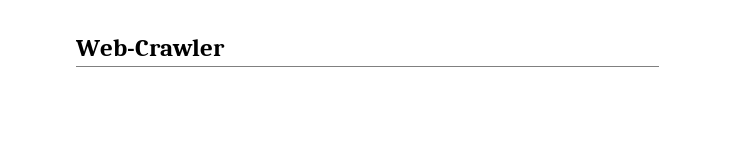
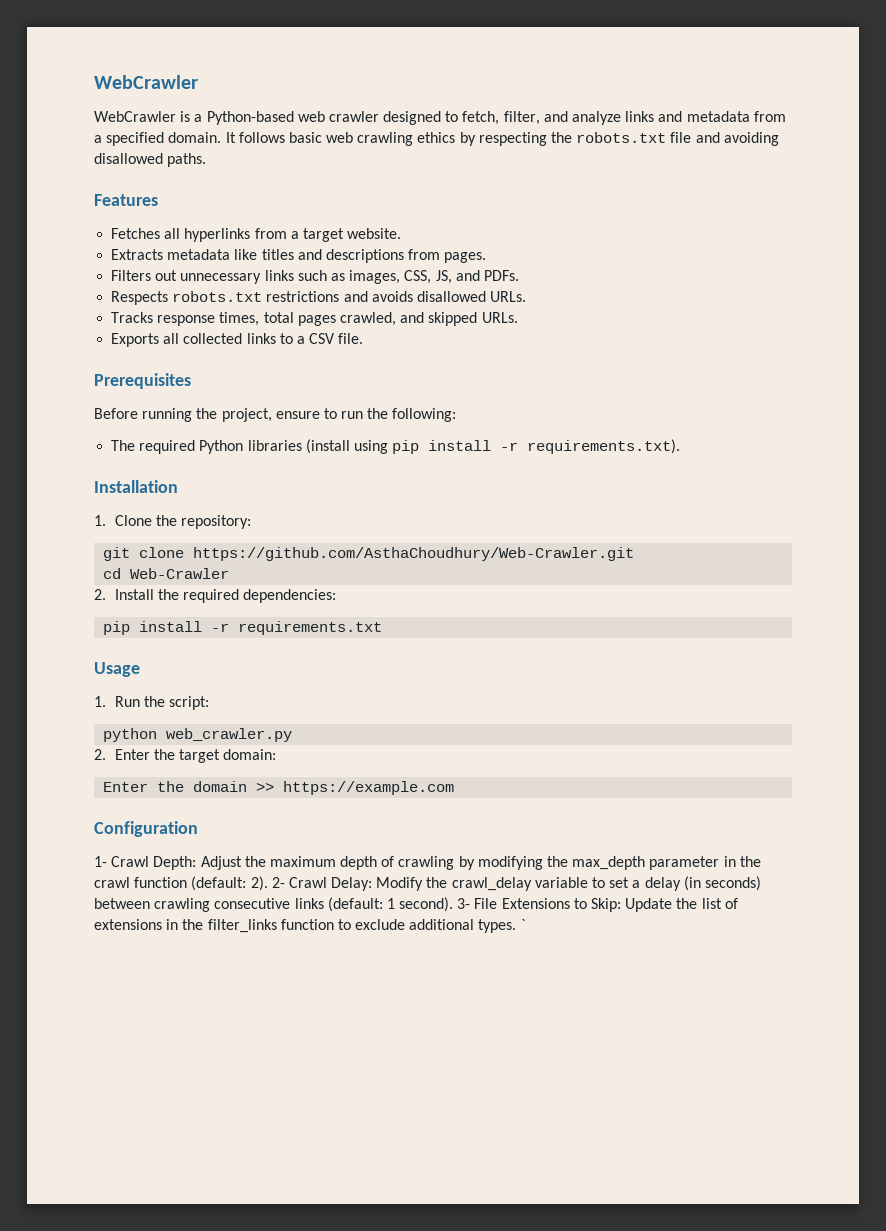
[75,39,225,56] Web-Crawler -> [94,75,198,89] [94,111,786,125] [94,132,779,146] [94,153,207,167] [94,194,158,206] [111,228,402,242] [111,249,487,263] [111,270,519,284] [111,291,527,305] [111,312,518,326] [111,333,364,347] [94,373,191,389] [94,408,457,422] [111,439,681,454] [94,480,178,493] [94,515,252,529] [103,547,635,561] [103,568,230,579] [94,589,337,603] [103,621,383,635] [94,662,140,677] [94,696,210,710] [103,728,293,742] [94,749,277,763] [103,781,455,795] [94,821,198,837] [94,856,761,870] [94,876,761,891] [94,897,738,912] [94,919,526,933] WebCrawler // WebCrawler is a Python-based web crawler designed to fetch, filter, and analyze links and metadata from a specified domain. It follows basic web crawling ethics by respecting the robots.txt file and avoiding disallowed paths. // Features // Fetches all hyperlinks from a target website. // Extracts metadata like titles and descriptions from pages. // Filters out unnecessary links such as images, CSS, JS, and PDFs. // Respects robots.txt restrictions and avoids disallowed URLs. // Tracks response times, total pages crawled, and skipped URLs. // Exports all collected links to a CSV file. // Prerequisites // Before running the project, ensure to run the following: // The required Python libraries (install using pip install -r requirements.txt). // Installation // 1. Clone the repository: // git clone https://github.com/AsthaChoudhury/Web-Crawler.git // cd Web-Crawler // 2. Install the required dependencies: // pip install -r requirements.txt // Usage // 1. Run the script: // python web_crawler.py // 2. Enter the target domain: // Enter the domain >> https://example.com // Configuration // 1- Crawl Depth: Adjust the maximum depth of crawling by modifying the max_depth parameter in the crawl function (default: 2). 2- Crawl Delay: Modify the crawl_delay variable to set a delay (in seconds) between crawling consecutive links (default: 1 second). 3- File Extensions to Skip: Update the list of extensions in the filter_links function to exclude additional types. `

